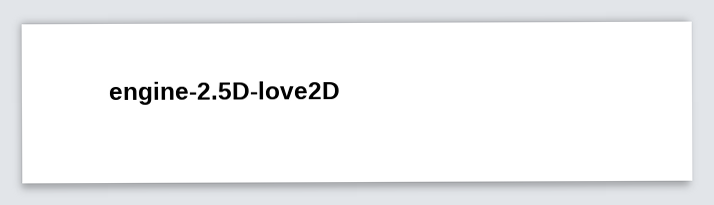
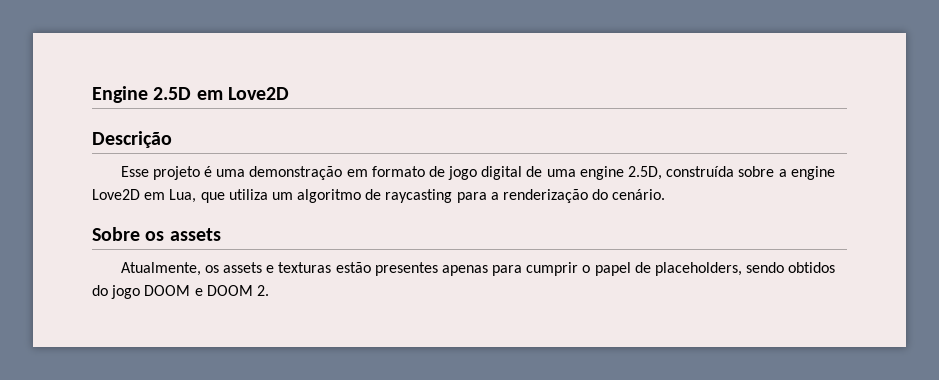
[108,81,341,105] engine-2.5D-love2D -> [92,86,289,103] [92,131,172,148] [120,166,835,180] [92,189,666,203] [92,227,221,241] [120,262,836,276] [92,285,269,299] Engine 2.5D em Love2D // Descrição // Esse projeto é uma demonstração em formato de jogo digital de uma engine 2.5D, construída sobre a engine Love2D em Lua, que utiliza um algoritmo de raycasting para a renderização do cenário. // Sobre os assets // Atualmente, os assets e texturas estão presentes apenas para cumprir o papel de placeholders, sendo obtidos do jogo DOOM e DOOM 2.

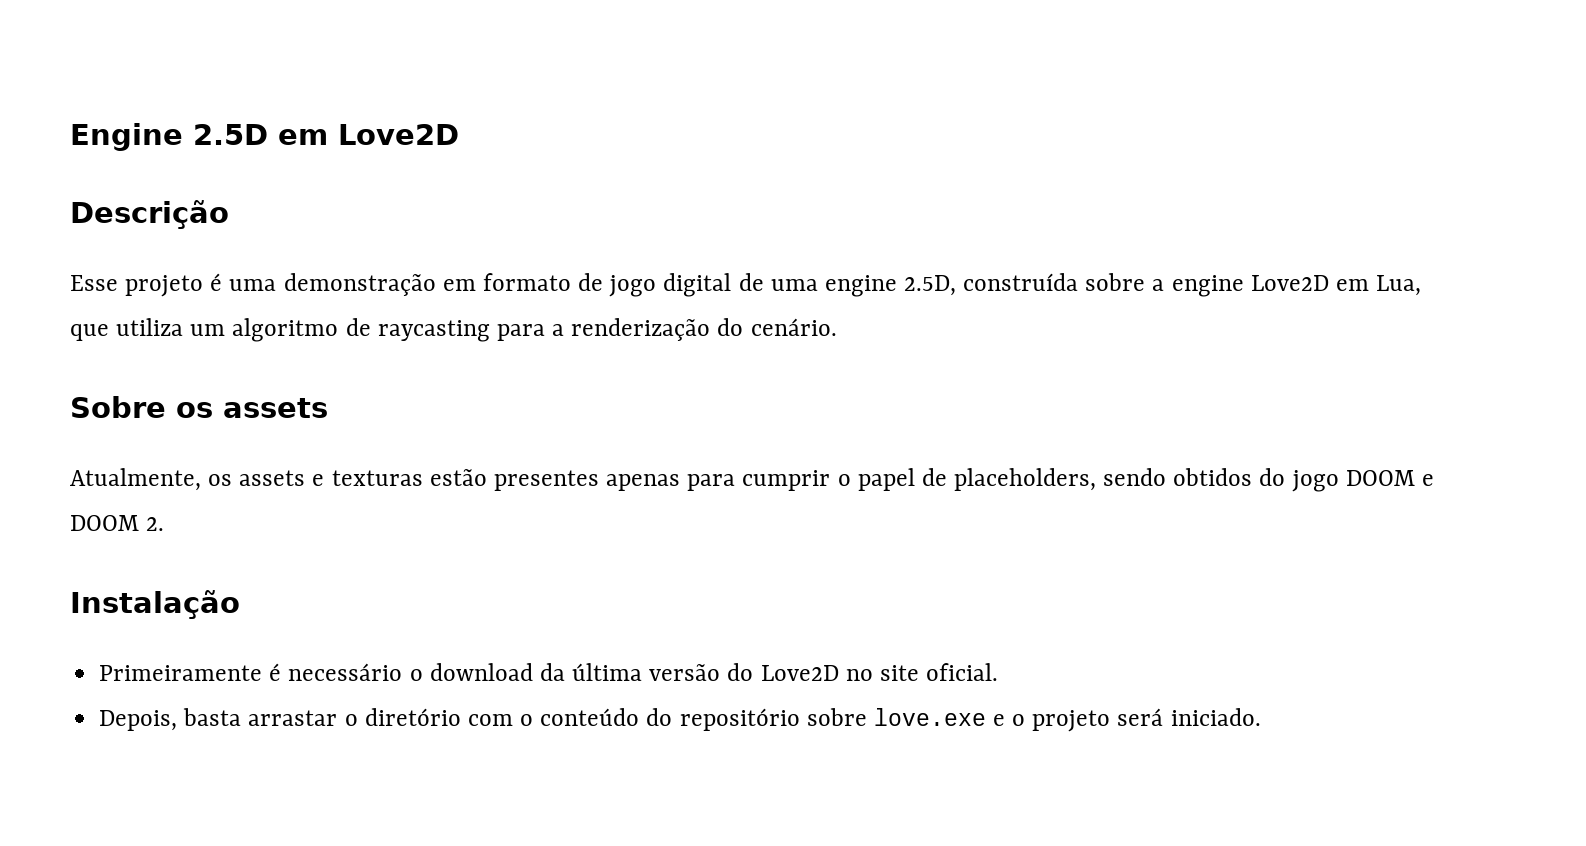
(269, 290) none -> [70,590,240,619] [99,663,999,681] [99,708,1261,732] // Instalação // Primeiramente é necessário o download da última versão do Love2D no site oficial. // Depois, basta arrastar o diretório com o conteúdo do repositório sobre love.exe e o projeto será iniciado.

